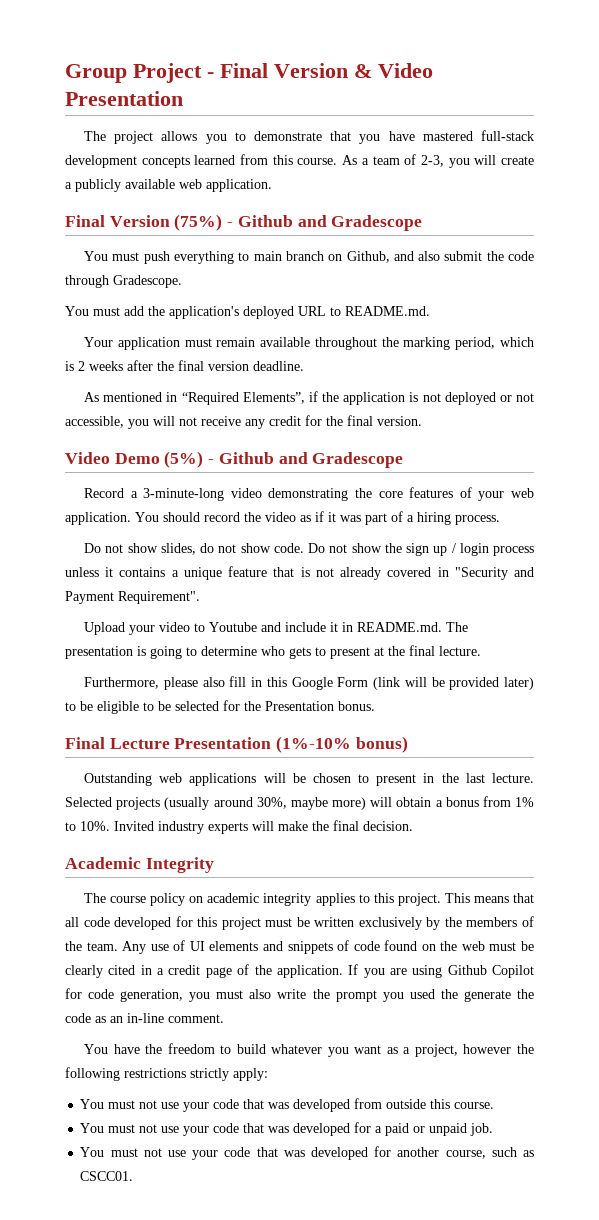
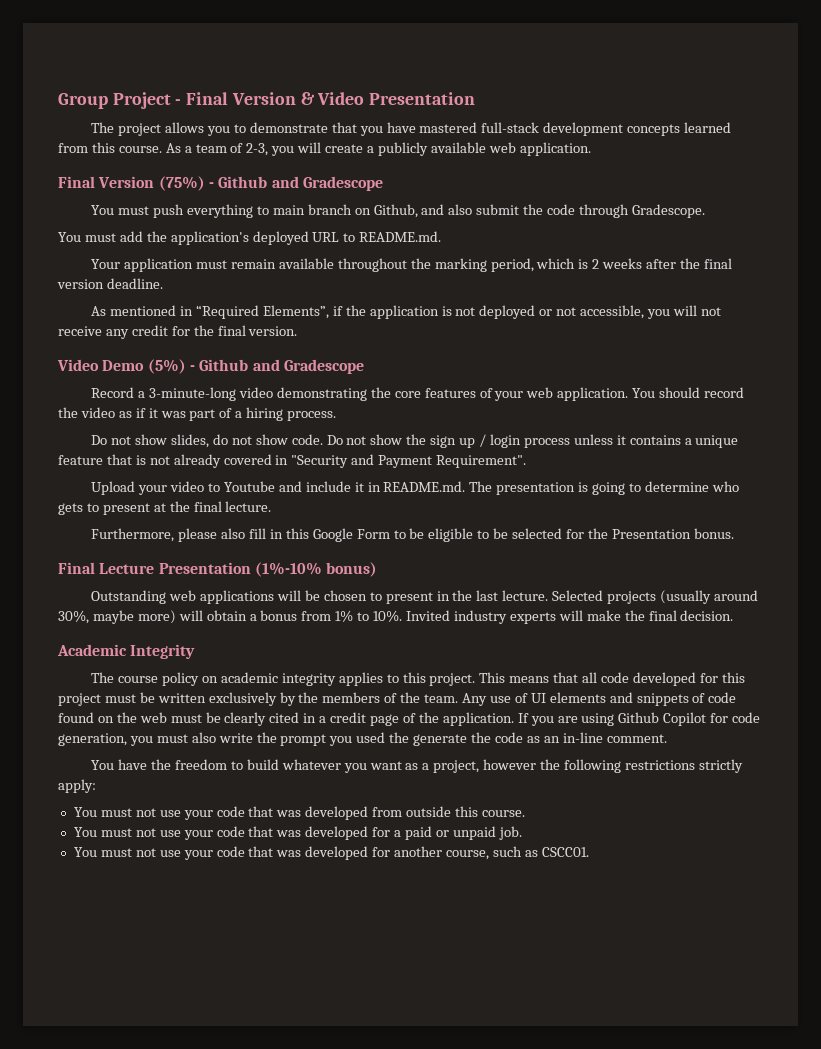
[373,677,535,690] (link will be provided later) -> (390, 534) none

